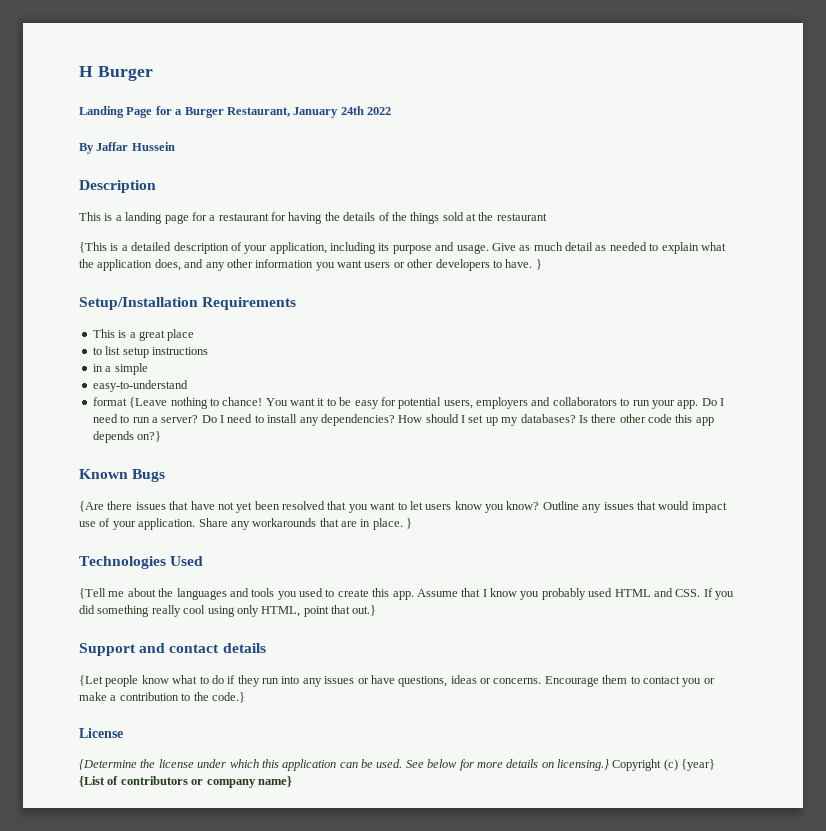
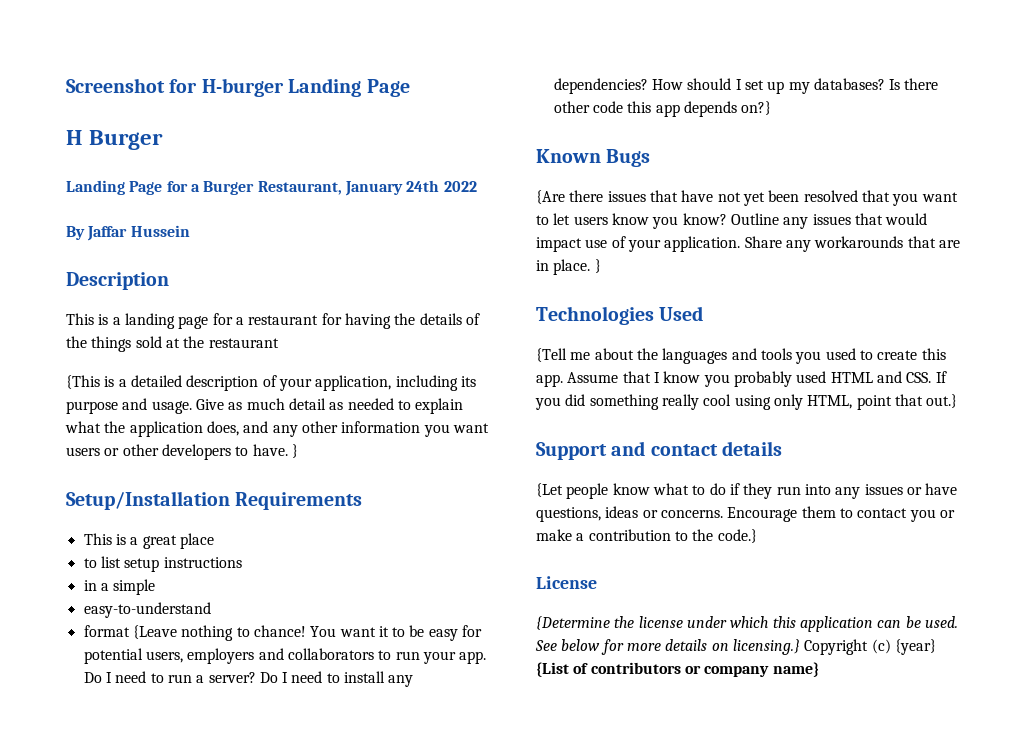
(79, 71) none -> [66,78,410,97] Screenshot for H-burger Landing Page //

